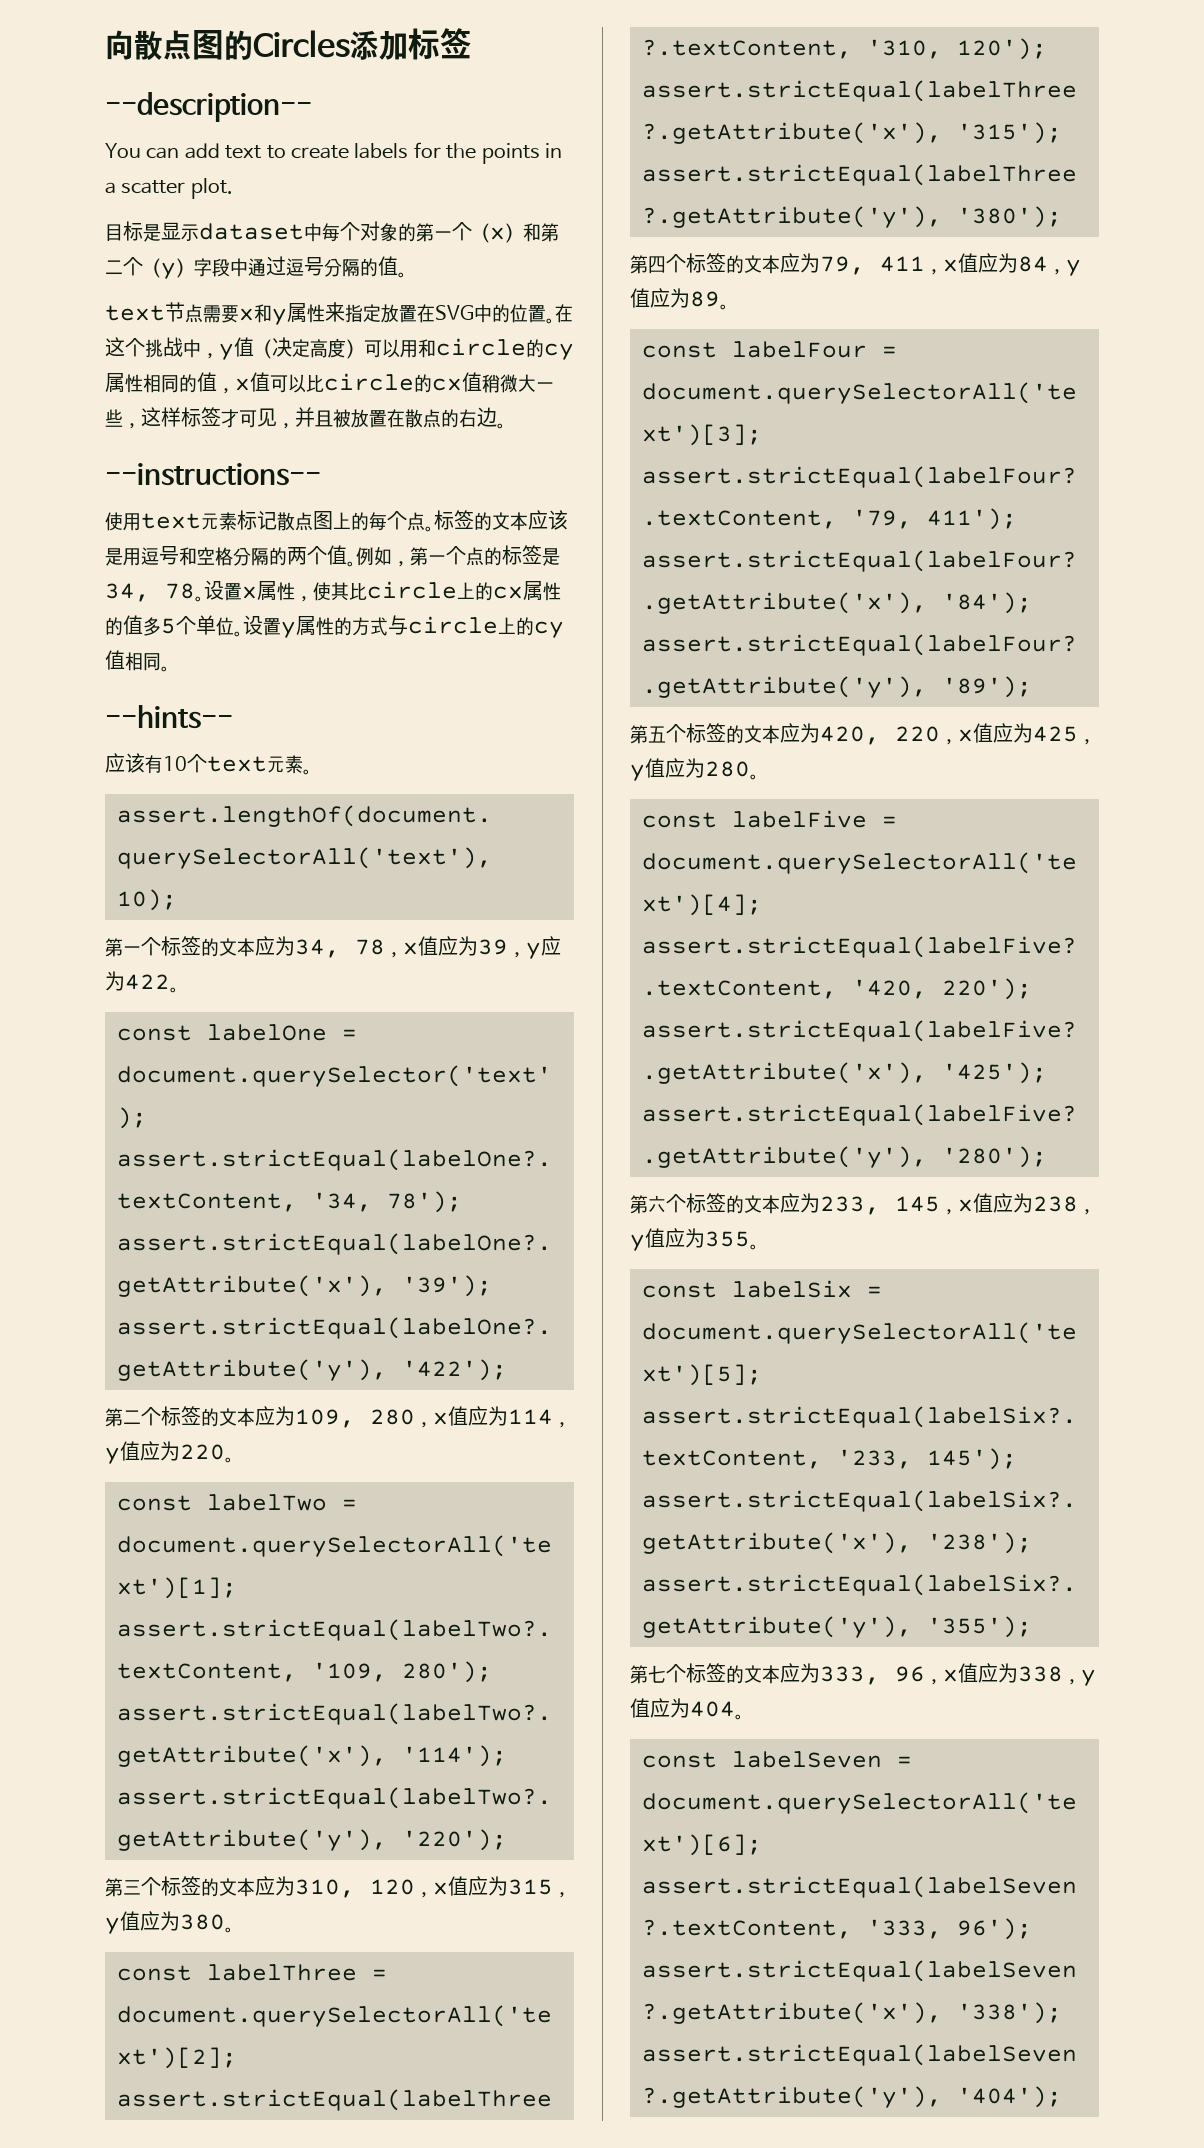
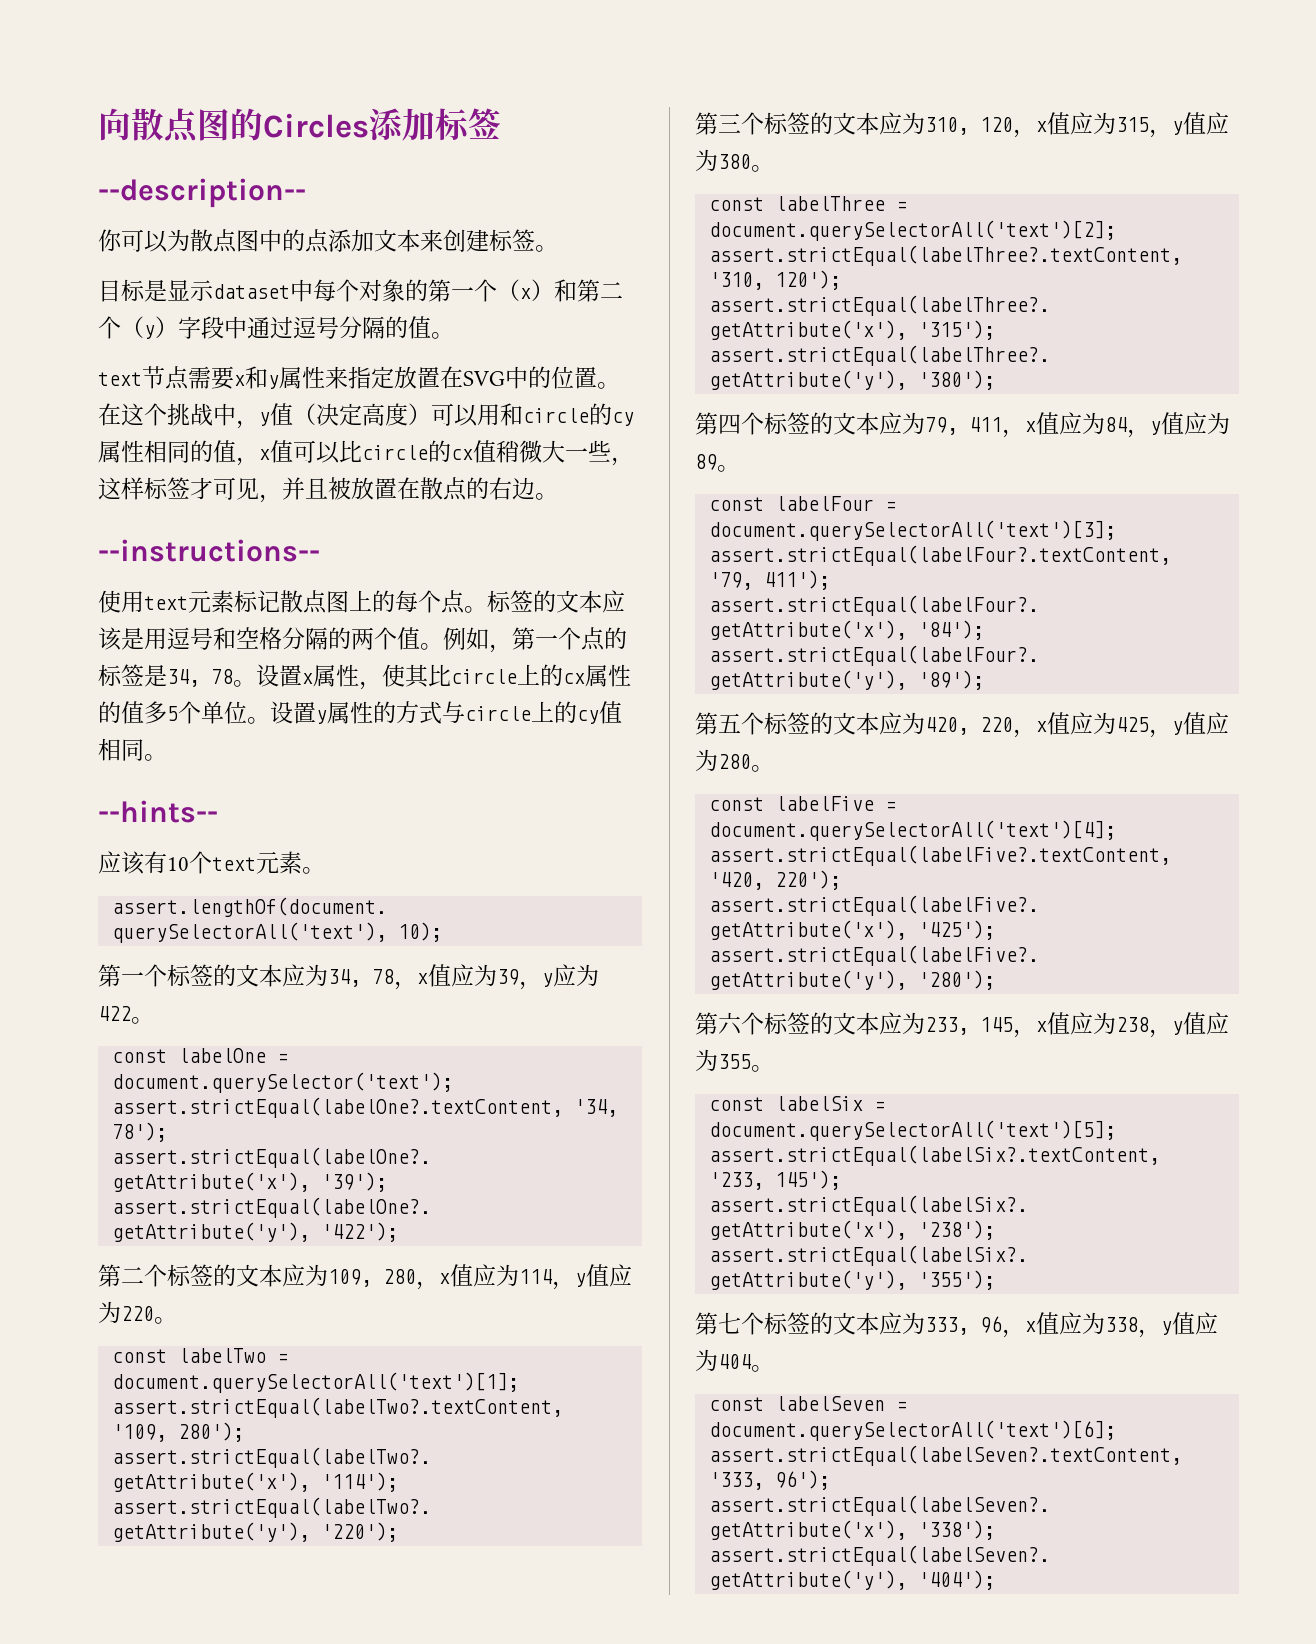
[105,142,562,164] [105,178,233,199] You can add text to create labels for the points in a scatter plot. -> [98,229,558,253] 你可以为散点图中的点添加文本来创建标签。

